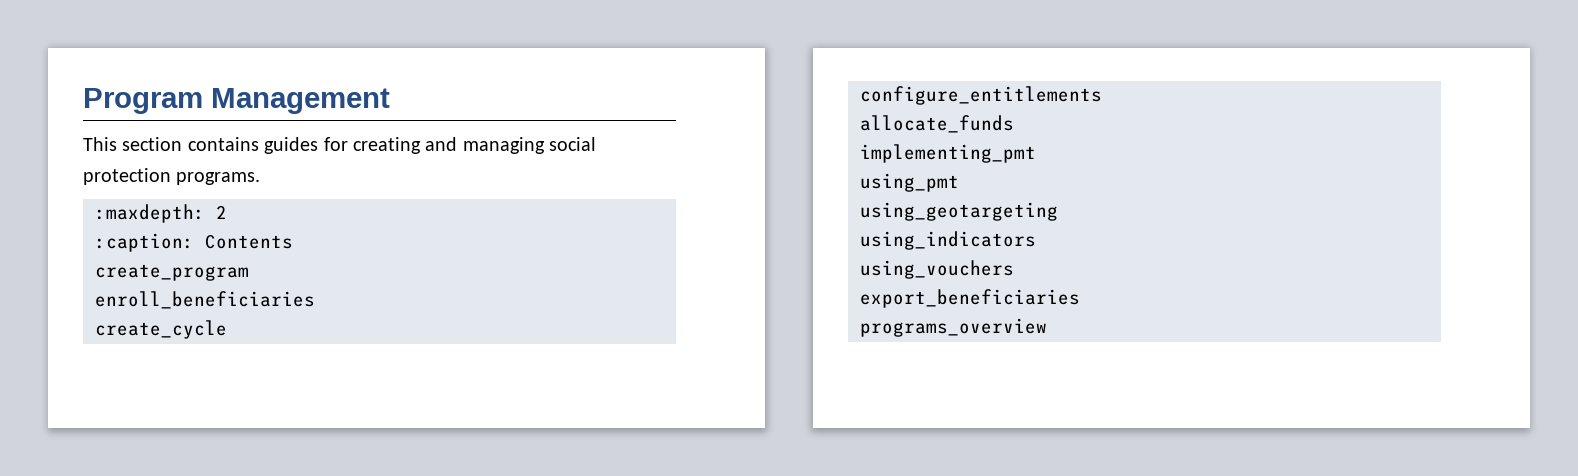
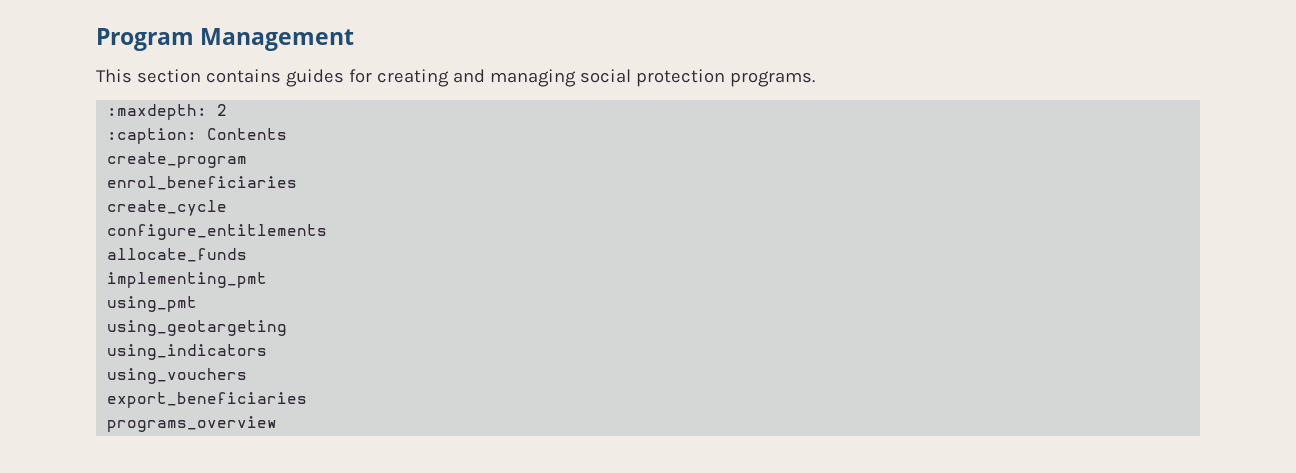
[95,291,315,309] enroll_beneficiaries -> [107,176,298,190] enrol_beneficiaries

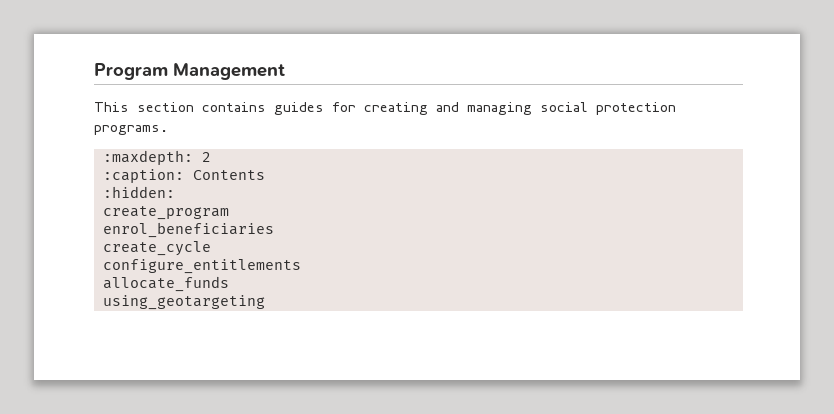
(288, 134) none -> [102,186,175,198] // :hidden:
[107,272,268,288] [107,296,198,312] // implementing_pmt // using_pmt -> (229, 284) none
[107,344,268,360] [107,368,248,384] [107,392,308,408] [107,416,278,432] // using_indicators // using_vouchers // export_beneficiaries // programs_overview -> (265, 302) none

